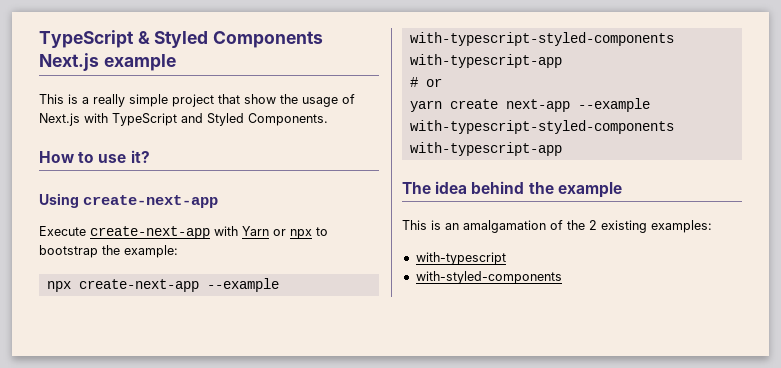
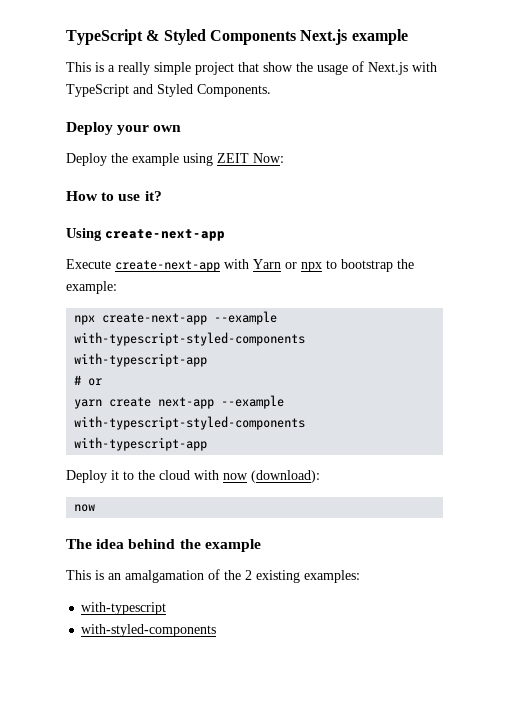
(328, 119) none -> [66,122,182,135] [66,153,284,166] // Deploy your own // Deploy the example using ZEIT Now:
(562, 149) none -> [66,470,320,483] [74,504,96,512] // Deploy it to the cloud with now (download): // now

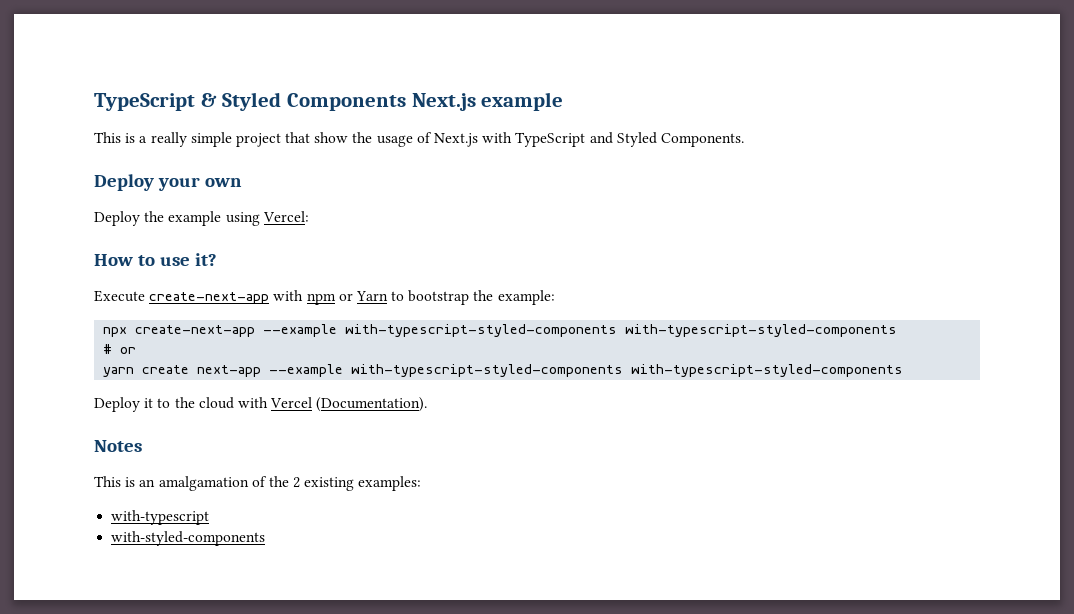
[217,153,284,163] ZEIT Now: -> [262,211,309,222] Vercel:
[66,228,225,241] // Using create-next-app -> (217, 259) none
[253,259,322,272] Yarn or npx -> [306,291,388,305] npm or Yarn
[74,353,208,367] with-typescript-app -> [625,324,898,337] with-typescript-styled-components
[74,437,208,451] with-typescript-app -> [631,364,904,377] with-typescript-styled-components
[223,470,320,483] [74,504,96,512] [66,539,261,552] now (download): // now // The idea behind the example -> [270,397,428,412] [94,440,142,452] Vercel (Documentation). // Notes

